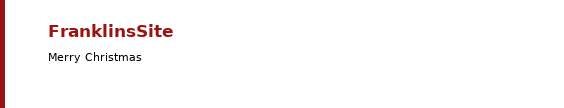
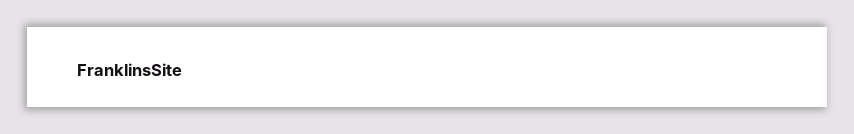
[48,52,142,63] // Merry Christmas -> (182, 69) none

